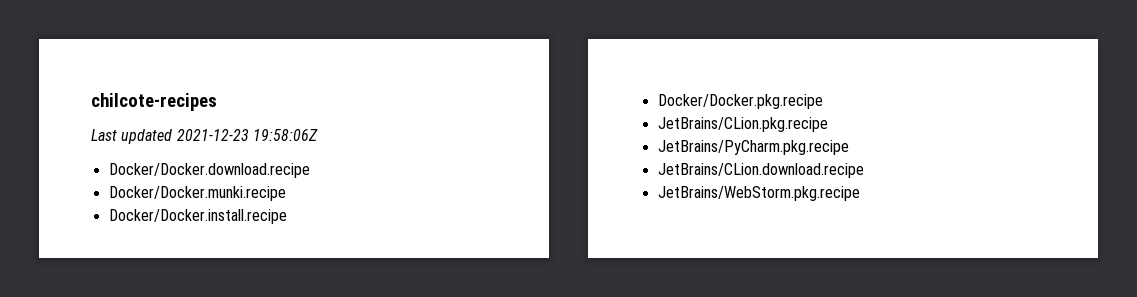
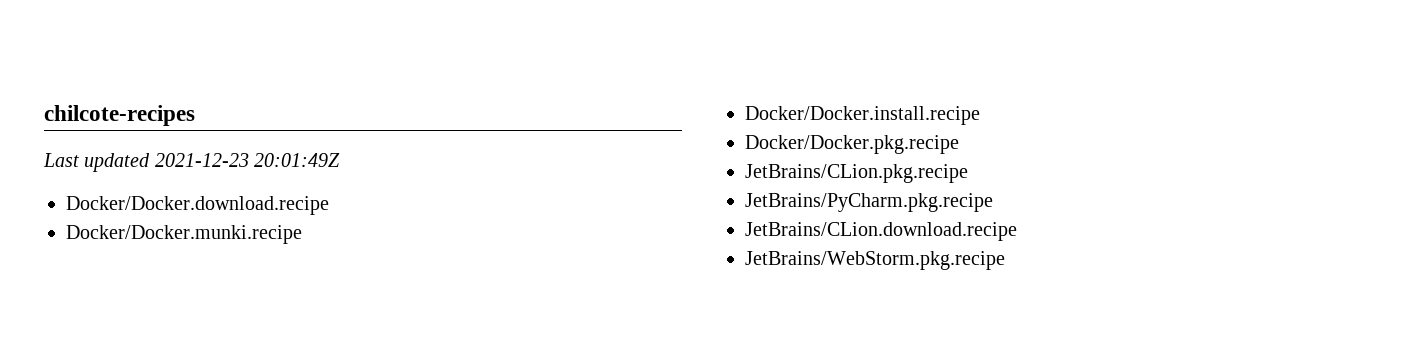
[252,129,318,141] 19:58:06Z -> [254,153,341,167] 20:01:49Z

